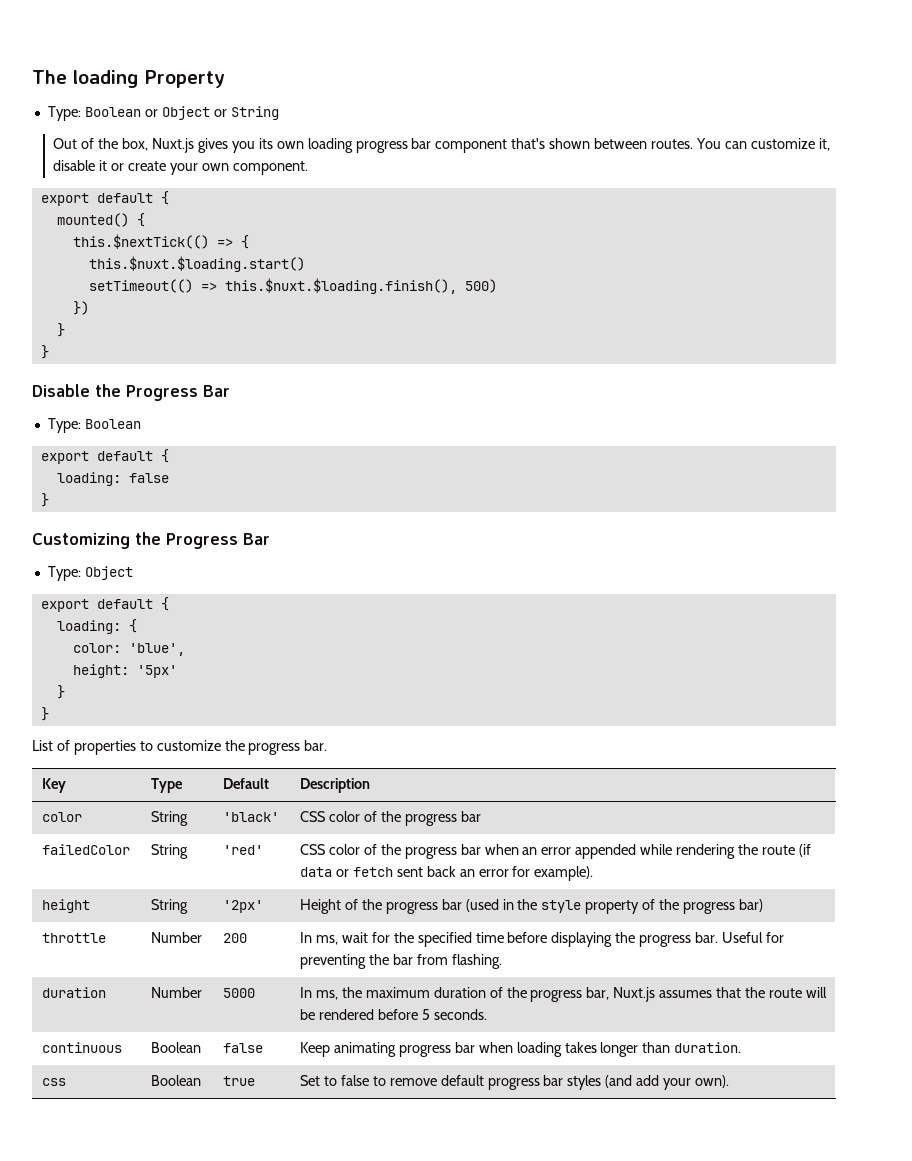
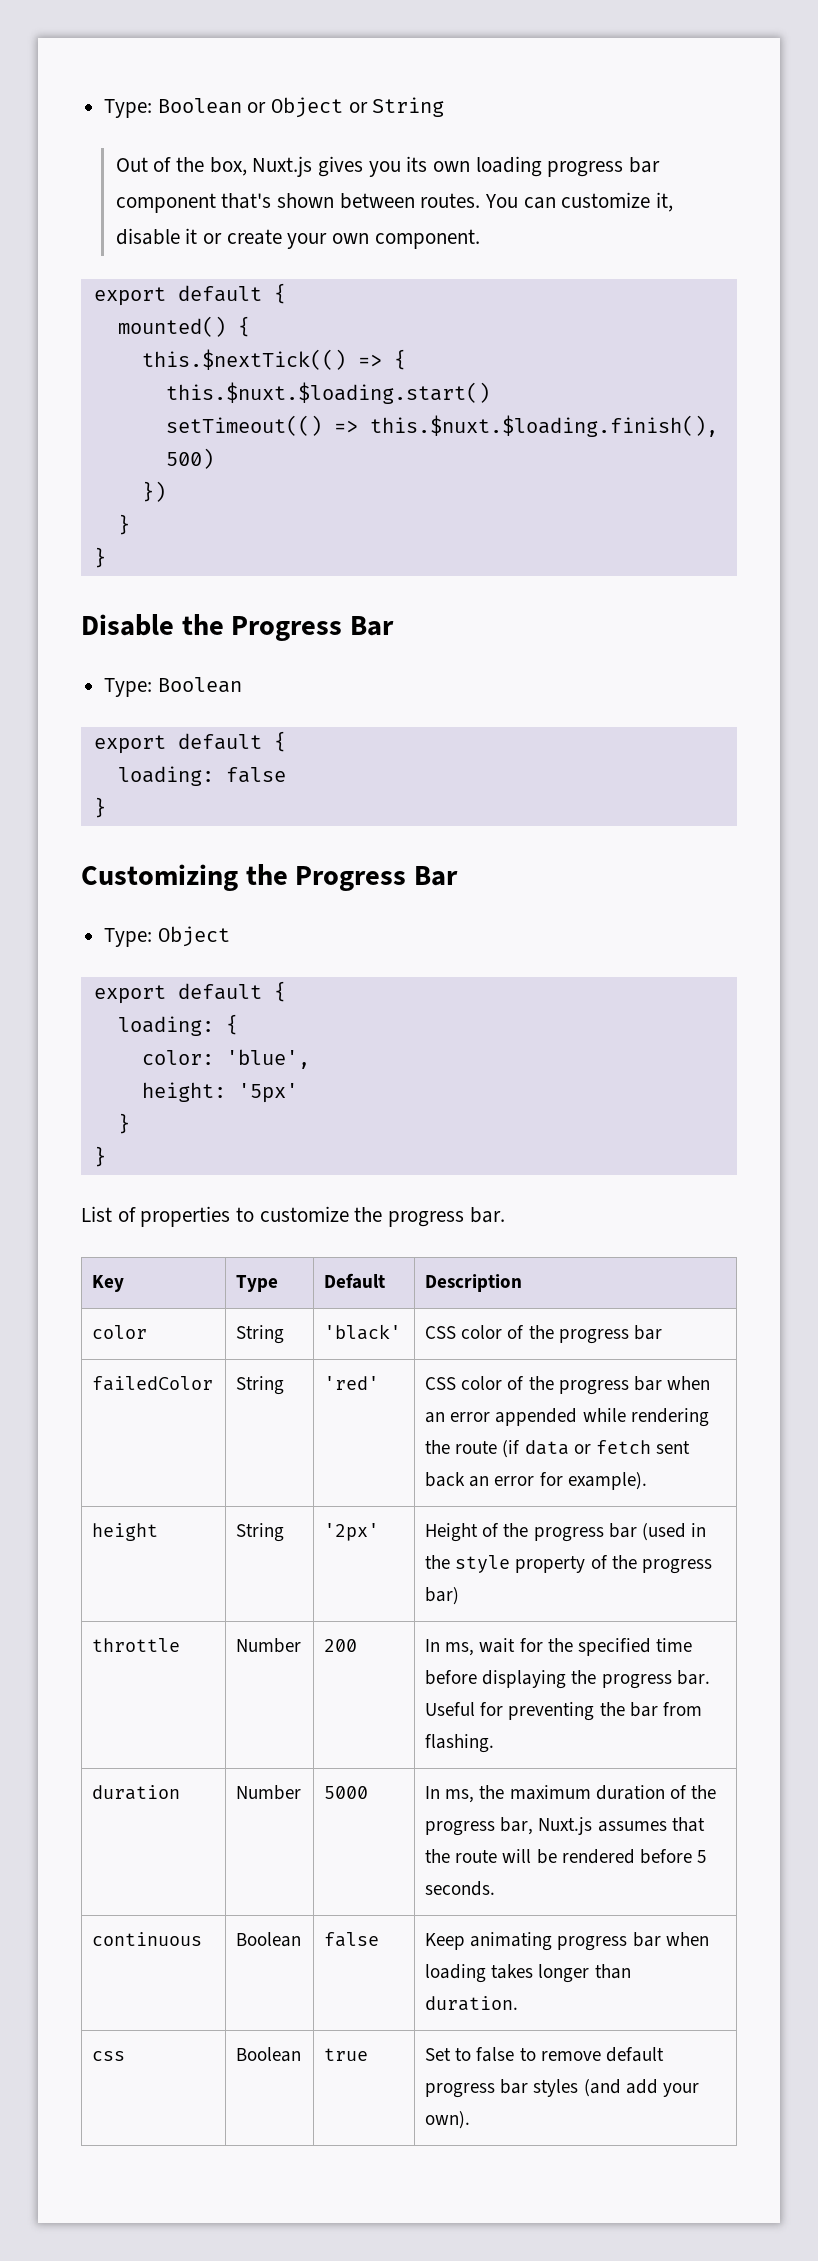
[32,70,225,88] The loading Property // -> (104, 108) none

